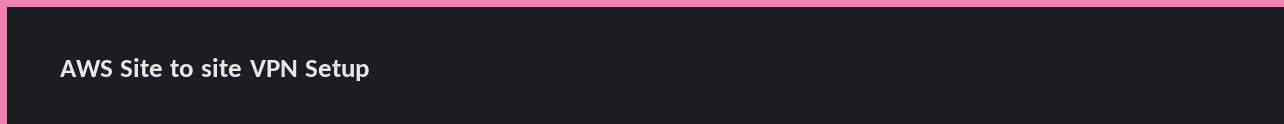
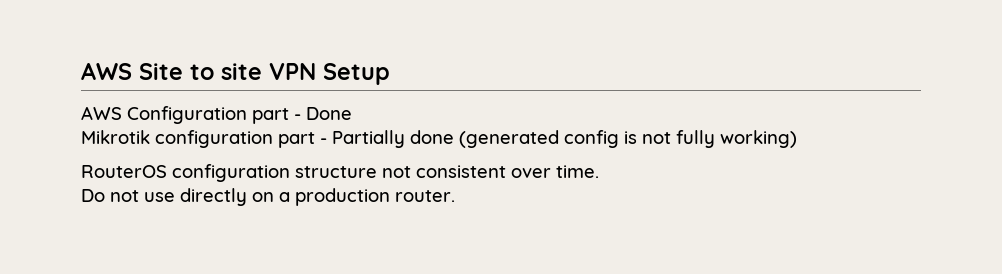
(369, 70) none -> [81,106,352,124] [81,130,797,148] [81,164,599,182] [81,188,455,206] // AWS Configuration part - Done // Mikrotik configuration part - Partially done (generated config is not fully working) // RouterOS configuration structure not consistent over time. // Do not use directly on a production router.

